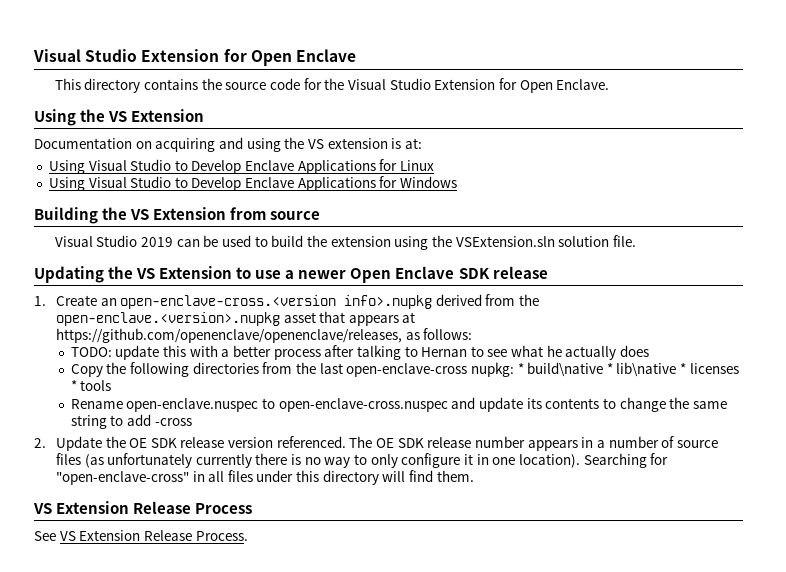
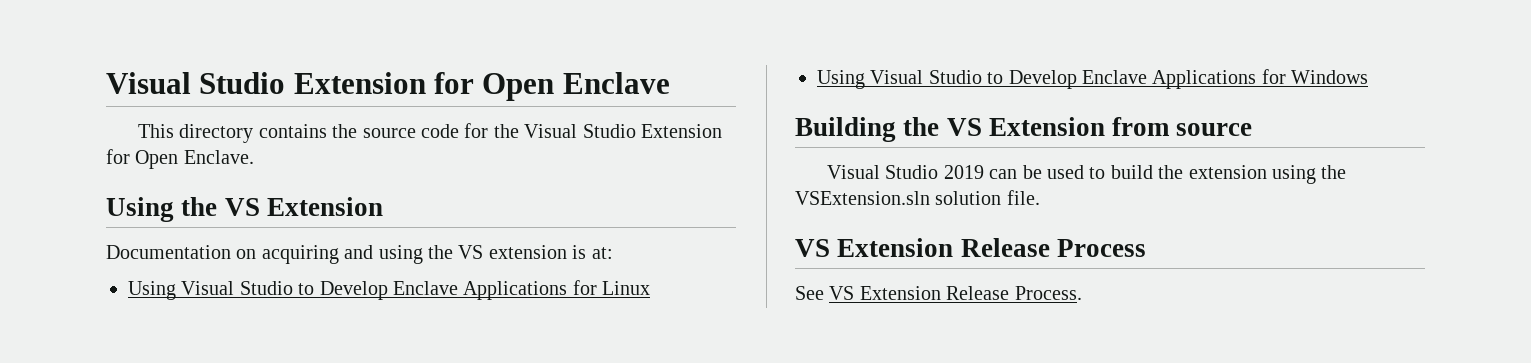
[34,266,548,283] [34,294,540,309] [55,311,416,326] [55,328,473,343] [70,345,650,360] [70,362,739,377] [70,380,112,391] [70,397,727,412] [70,414,192,429] [34,436,718,451] [55,453,669,468] [55,470,474,485] // Updating the VS Extension to use a newer Open Enclave SDK release // 1. Create an open-enclave-cross.<version info>.nupkg derived from the open-enclave.<version>.nupkg asset that appears at https://github.com/openenclave/openenclave/releases, as follows: // TODO: update this with a better process after talking to Hernan to see what he actually does // Copy the following directories from the last open-enclave-cross nupkg: * build\native * lib\native * licenses * tools // Rename open-enclave.nuspec to open-enclave-cross.nuspec and update its contents to change the same string to add -cross // 2. Update the OE SDK release version referenced. The OE SDK release number appears in a number of source files (as unfortunately currently there is no way to only configure it in one location). Searching for "open-enclave-cross" in all files under this directory will find them. -> (1040, 197) none

